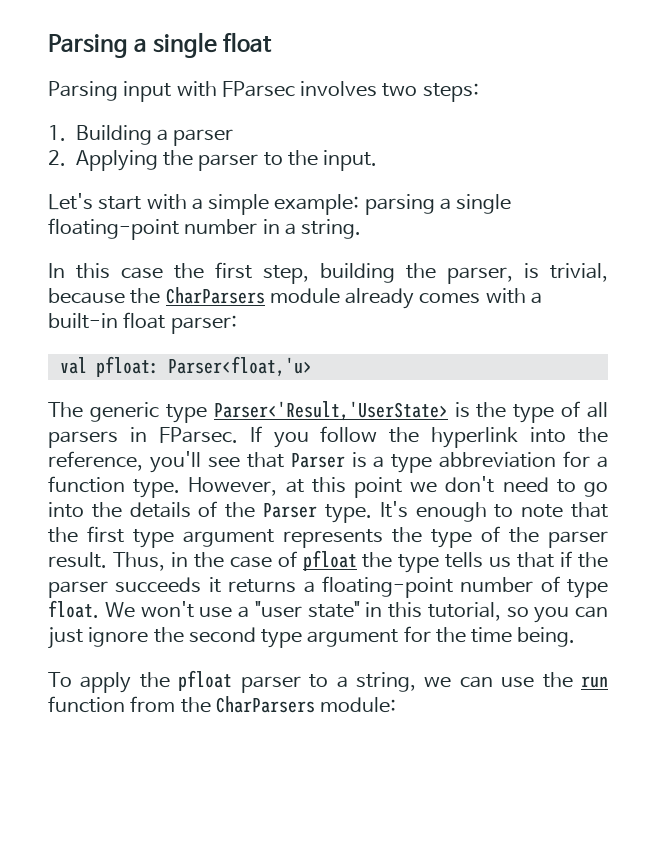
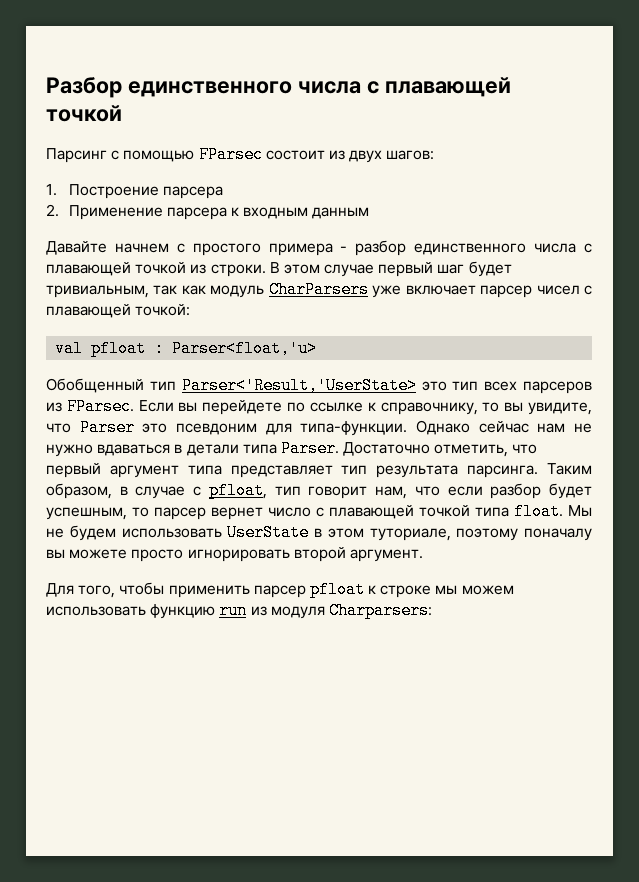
[48,32,273,58] [48,81,479,102] [48,125,234,146] [48,150,378,171] [48,193,512,215] [48,218,362,240] [48,262,608,284] [48,287,542,309] [48,312,237,334] Parsing a single float // Parsing input with FParsec involves two steps: // 1. Building a parser // 2. Applying the parser to the input. // Let's start with a simple example: parsing a single floating-point number in a string. // In this case the first step, building the parser, is trivial, because the CharParsers module already comes with a built-in float parser: -> [46,77,511,98] [46,105,122,122] [46,146,435,163] [46,184,223,199] [46,204,370,220] [46,240,593,256] [46,261,512,277] [46,281,593,298] [46,304,191,318] Разбор единственного числа с плавающей точкой // Парсинг с помощью FParsec состоит из двух шагов: // 1. Построение парсера // 2. Применение парсера к входным данным // Давайте начнем с простого примера - разбор единственного числа с плавающей точкой из строки. В этом случае первый шаг будет тривиальным, так как модуль CharParsers уже включает парсер чисел с плавающей точкой:
[95,356,159,377] pfloat: -> [91,340,165,357] pfloat :
[48,401,608,423] [48,426,609,448] [48,451,608,473] [48,476,608,498] [48,501,608,523] [48,526,608,548] [48,550,608,573] [48,576,608,598] [48,600,609,623] [48,626,576,649] [48,670,608,693] [48,696,397,713] The generic type Parser<'Result,'UserState> is the type of all parsers in FParsec. If you follow the hyperlink into the reference, you'll see that Parser is a type abbreviation for a function type. However, at this point we don't need to go into the details of the Parser type. It's enough to note that the first type argument represents the type of the parser result. Thus, in the case of pfloat the type tells us that if the parser succeeds it returns a floating-point number of type float. We won't use a "user state" in this tutorial, so you can just ignore the second type argument for the time being. // To apply the pfloat parser to a string, we can use the run function from the CharParsers module: -> [46,377,592,394] [46,398,592,415] [46,419,592,436] [46,440,538,457] [46,463,592,478] [46,482,592,499] [46,503,592,520] [46,524,592,541] [46,547,423,562] [46,581,514,598] [46,602,432,619] Обобщенный тип Parser<'Result,'UserState> это тип всех парсеров из FParsec. Если вы перейдете по ссылке к справочнику, то вы увидите, что Parser это псевдоним для типа-функции. Однако сейчас нам не нужно вдаваться в детали типа Parser. Достаточно отметить, что первый аргумент типа представляет тип результата парсинга. Таким образом, в случае с pfloat, тип говорит нам, что если разбор будет успешным, то парсер вернет число с плавающей точкой типа float. Мы не будем использовать UserState в этом туториале, поэтому поначалу вы можете просто игнорировать второй аргумент. // Для того, чтобы применить парсер pfloat к строке мы можем использовать функцию run из модуля Charparsers:

